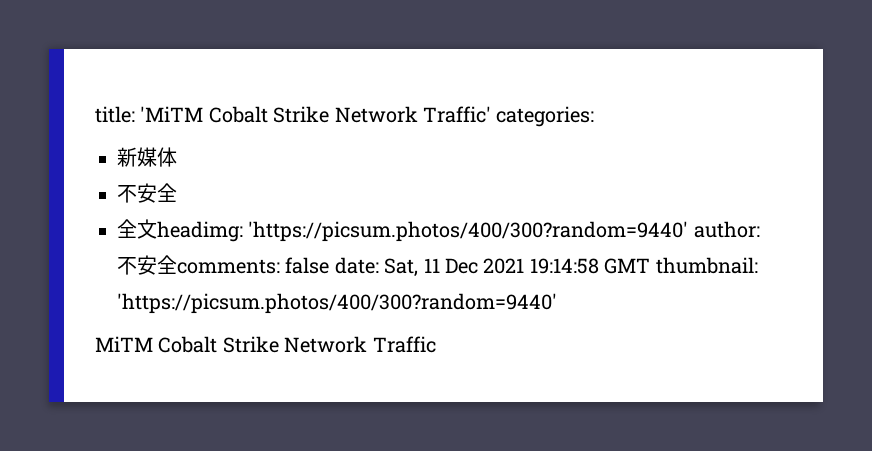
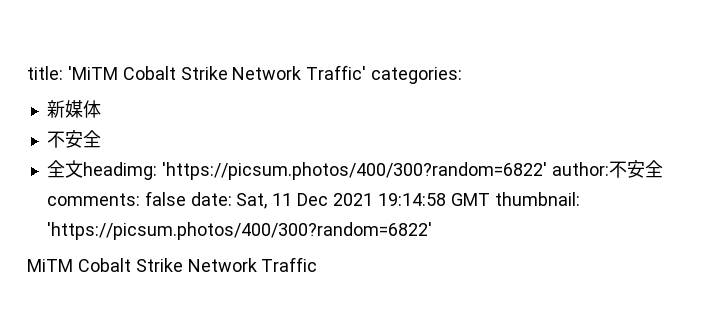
[248,221,689,242] 'https://picsum.photos/400/300?random=9440' -> [161,162,547,180] 'https://picsum.photos/400/300?random=6822'
[117,293,557,314] 'https://picsum.photos/400/300?random=9440' -> [46,222,432,240] 'https://picsum.photos/400/300?random=6822'

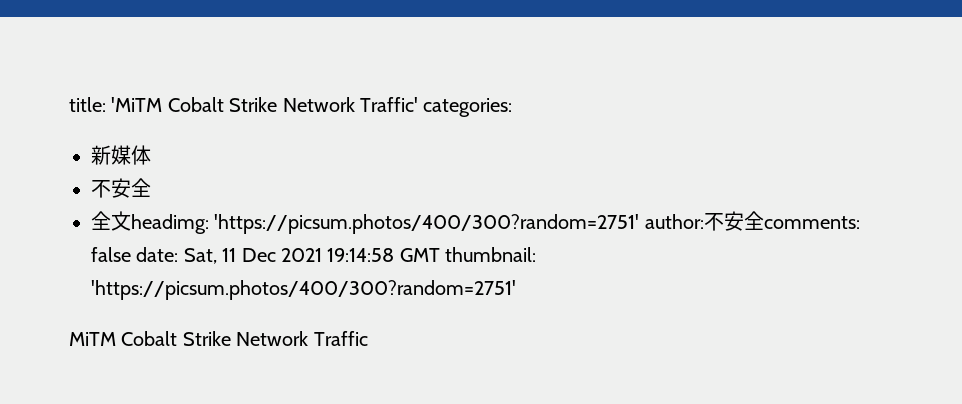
[161,162,547,180] 'https://picsum.photos/400/300?random=6822' -> [214,214,640,234] 'https://picsum.photos/400/300?random=2751'
[46,222,432,240] 'https://picsum.photos/400/300?random=6822' -> [91,280,516,300] 'https://picsum.photos/400/300?random=2751'

